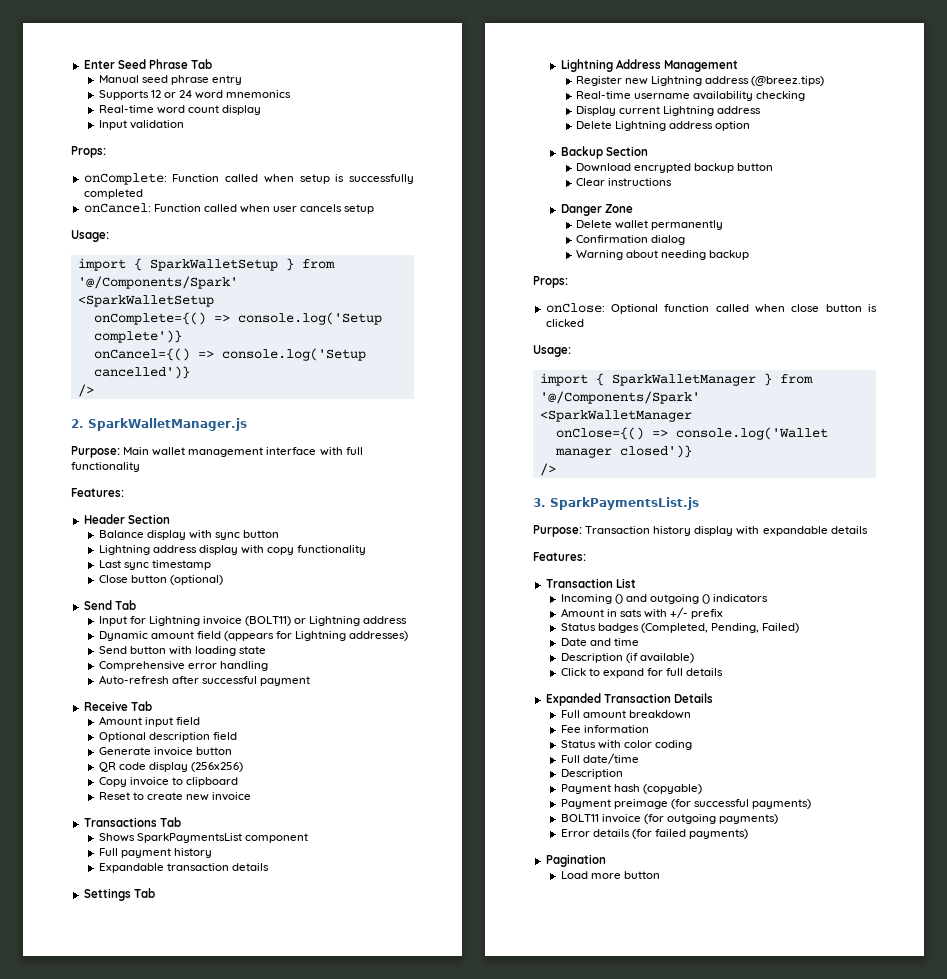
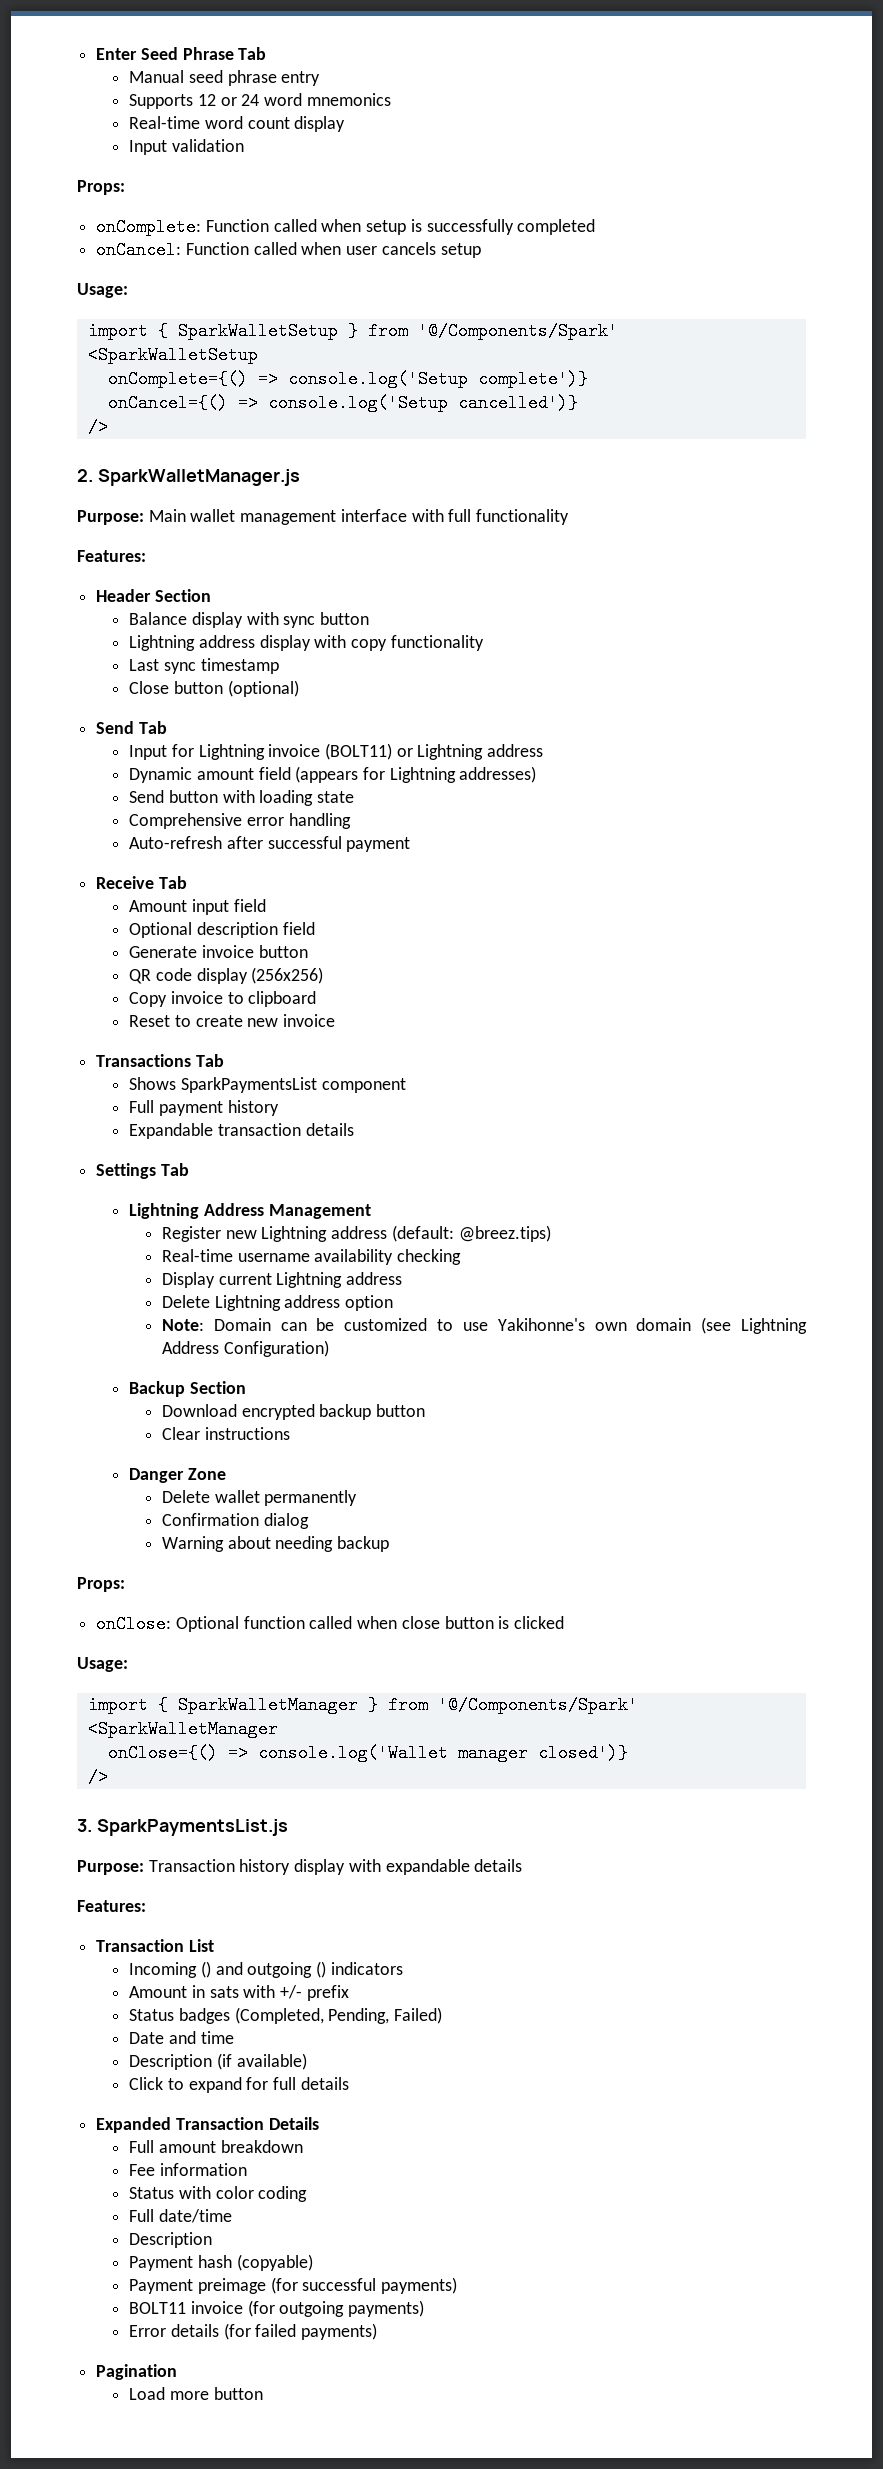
[751,76,825,86] (@breez.tips) -> [391,1225,551,1242] (default: @breez.tips)
(751, 126) none -> [161,1317,808,1334] [161,1340,329,1357] // Note: Domain can be customized to use Yakihonne's own domain (see Lightning Address Configuration)

